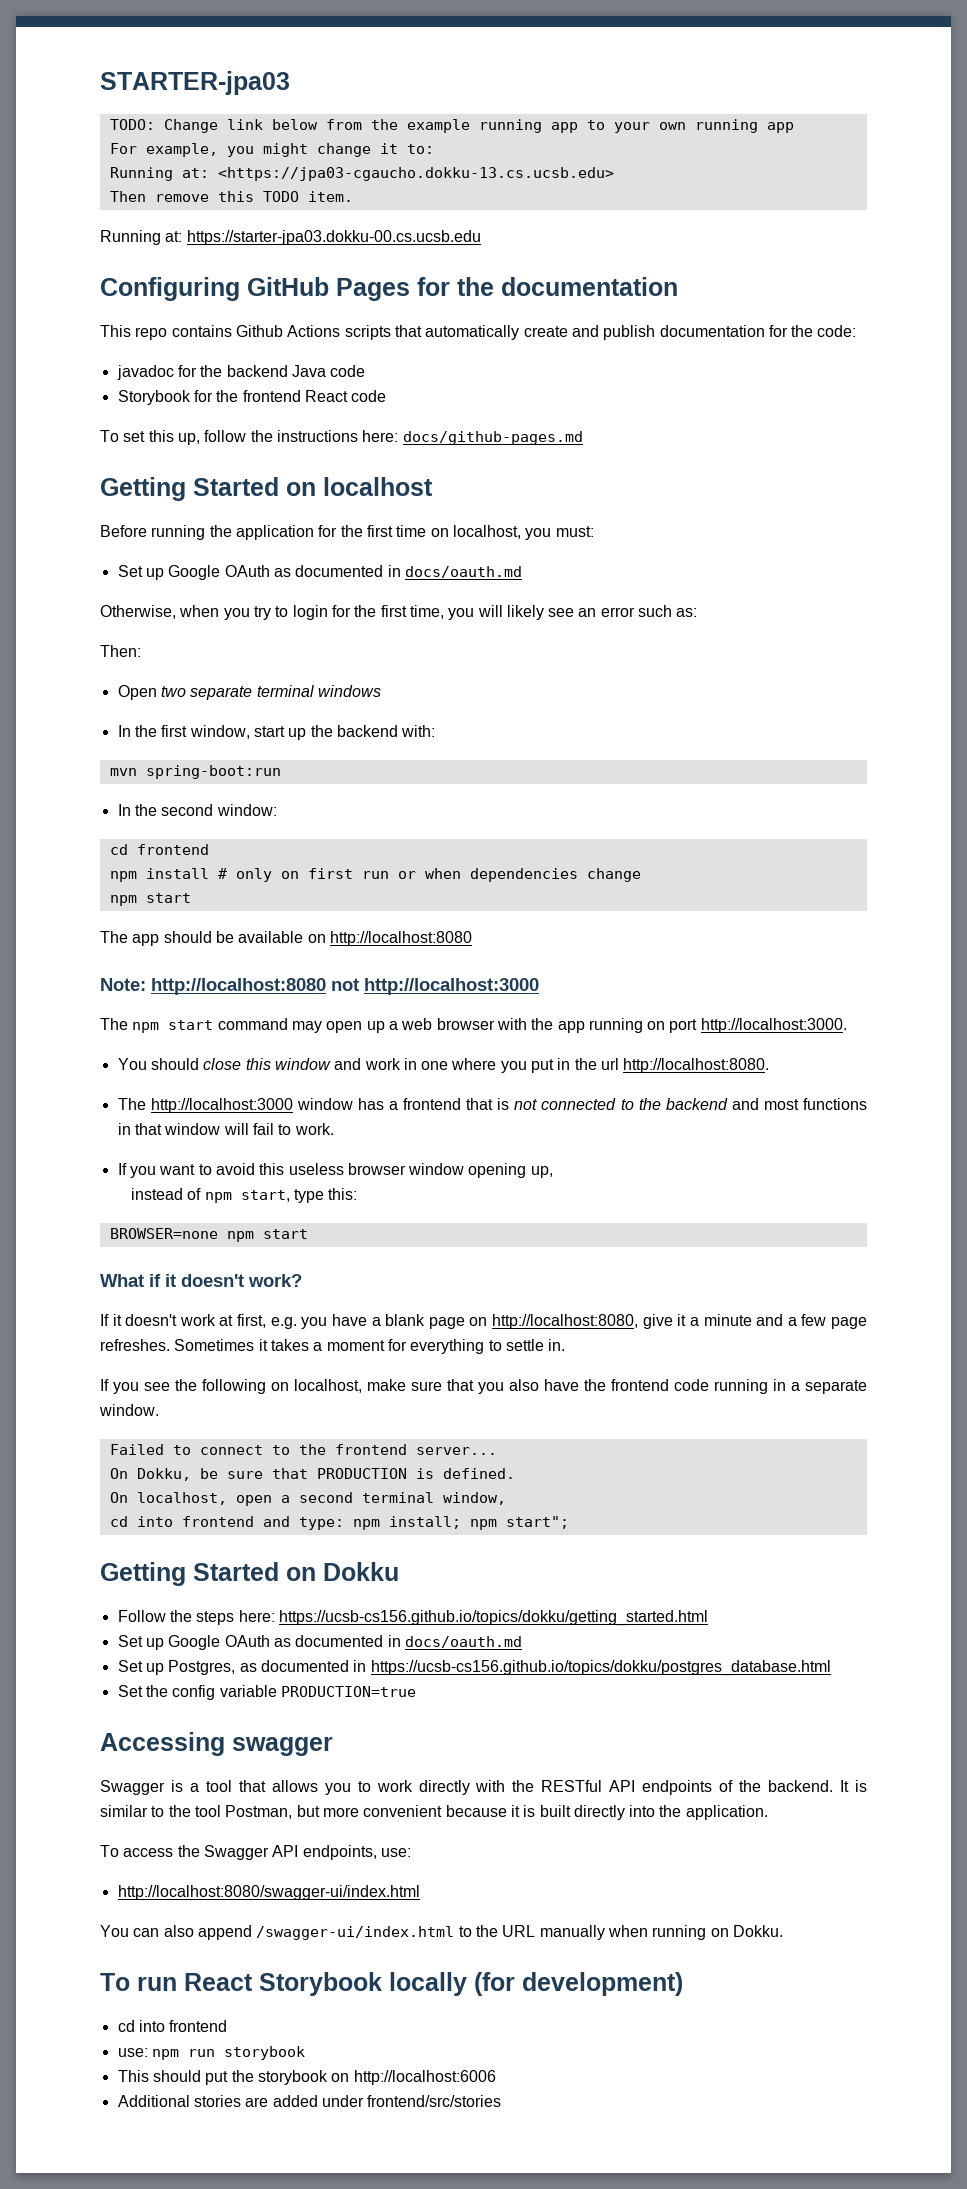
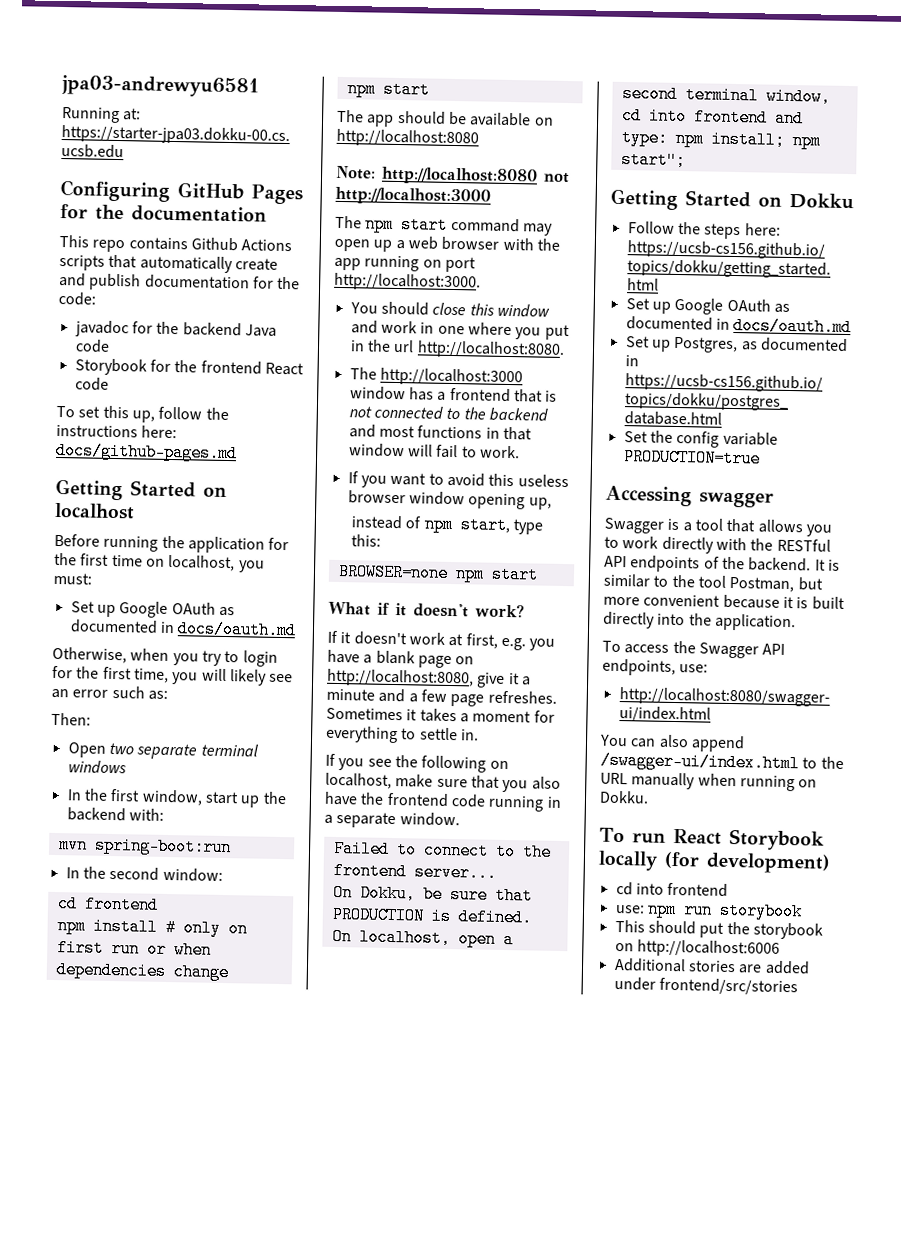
[100,71,290,95] [109,119,794,133] [109,143,434,157] [109,167,614,181] [109,191,353,202] STARTER-jpa03 // TODO: Change link below from the example running app to your own running app // For example, you might change it to: // Running at: <https://jpa03-cgaucho.dokku-13.cs.ucsb.edu> // Then remove this TODO item. -> [61,74,259,98] jpa03-andrewyu6581

